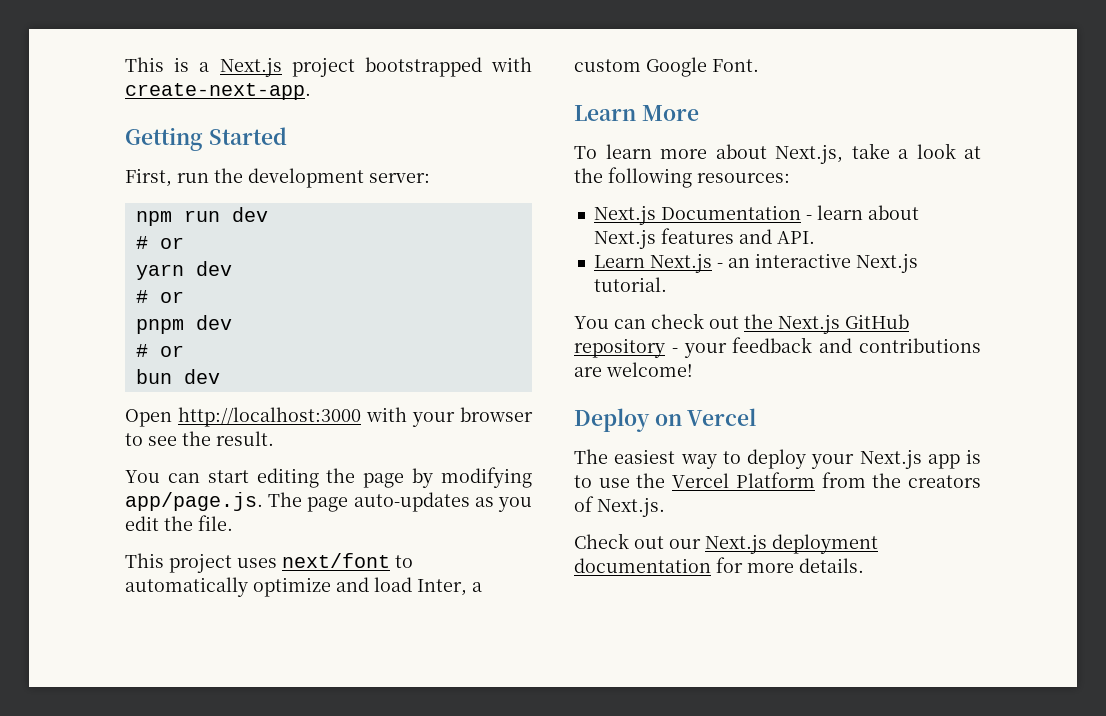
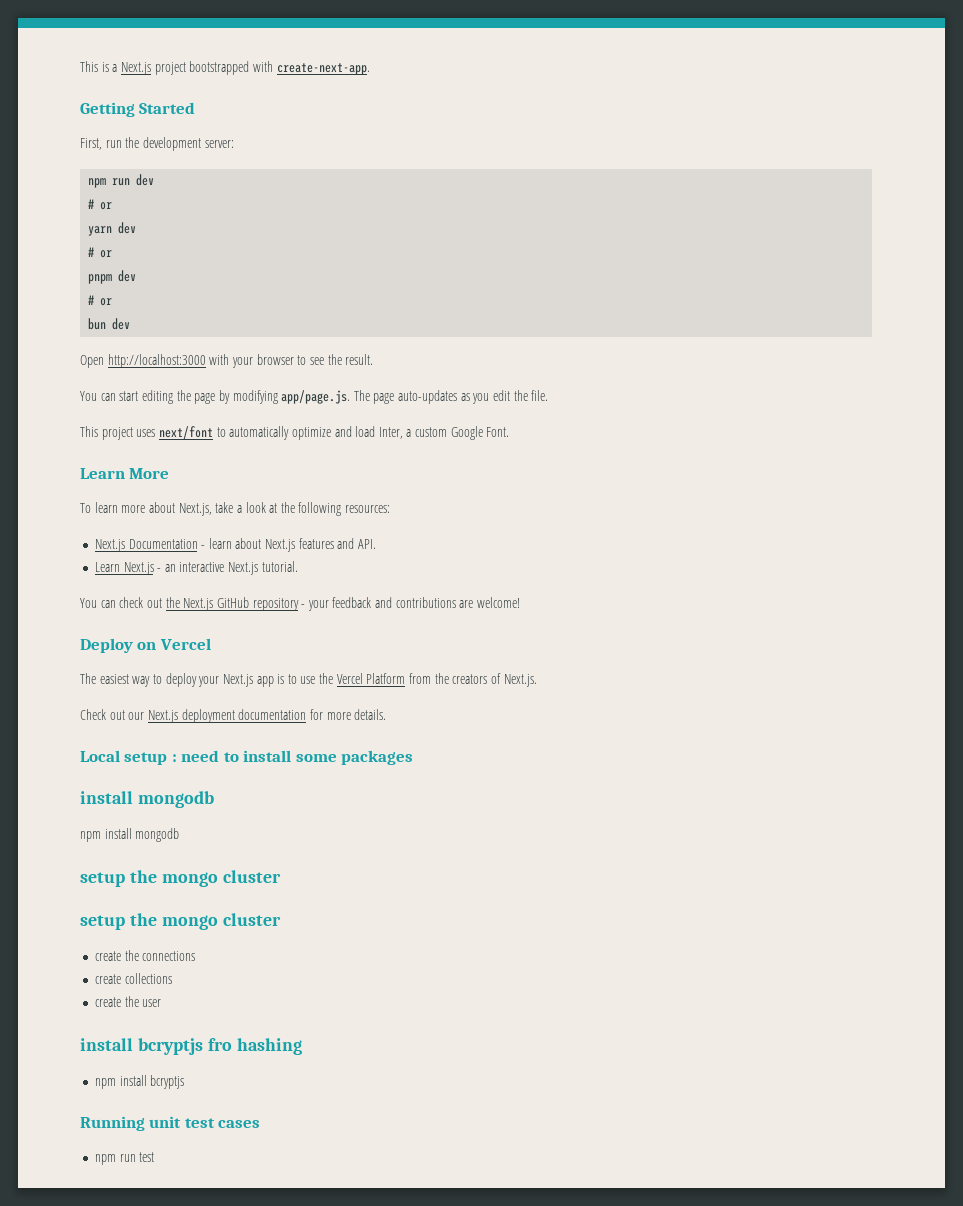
(864, 565) none -> [80,750,414,765] [80,791,214,808] [80,828,180,842] [80,870,281,887] [80,913,281,930] [94,950,196,961] [94,973,172,984] [94,996,162,1007] [80,1038,302,1055] [94,1075,185,1089] [80,1116,261,1131] [94,1152,155,1165] // Local setup : need to install some packages // install mongodb // npm install mongodb // setup the mongo cluster // setup the mongo cluster // create the connections // create collections // create the user // install bcryptjs fro hashing // npm install bcryptjs // Running unit test cases // npm run test

